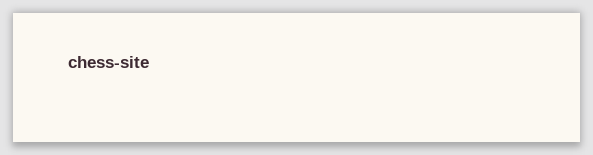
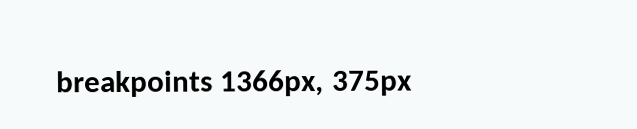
[68,56,149,68] chess-site -> [56,69,412,98] breakpoints 1366px, 375px

